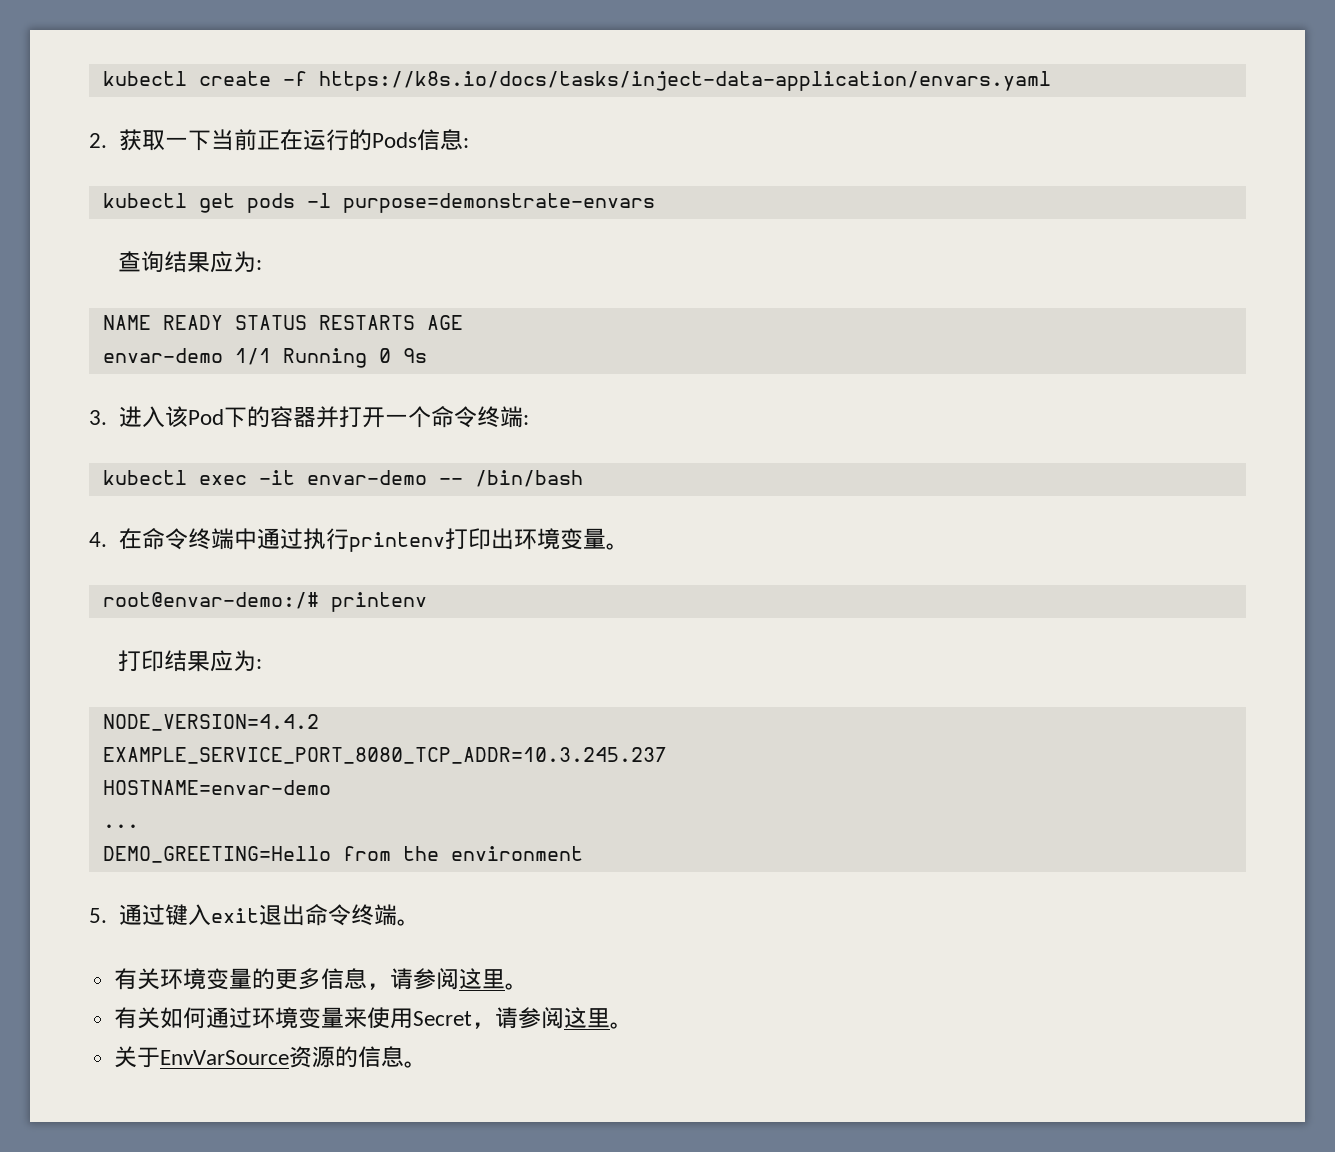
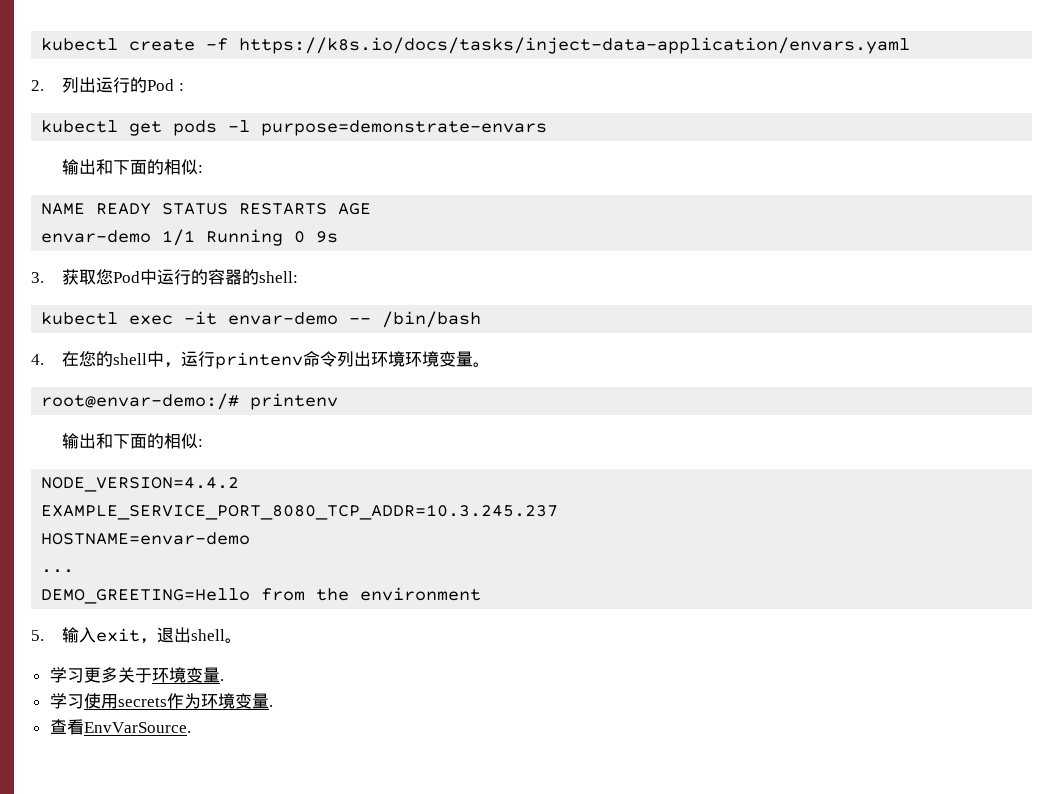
[118,129,463,151] 获取一下当前正在运行的Pods信息 -> [62,77,175,93] 列出运行的Pod
[117,251,256,273] 查询结果应为 -> [62,159,199,175] 输出和下面的相似
[118,406,529,428] 进入该Pod下的容器并打开一个命令终端: -> [62,269,299,285] 获取您Pod中运行的容器的shell:
[141,528,514,552] 命令终端中通过执行printenv打印出 -> [79,351,406,369] 您的shell中，运行printenv命令列出环境
[117,650,256,672] 打印结果应为 -> [62,433,199,449] 输出和下面的相似
[118,904,420,926] [114,968,529,990] [114,1007,634,1029] [114,1046,428,1068] 通过键入exit退出命令终端。 // 有关环境变量的更多信息，请参阅这里。 // 有关如何通过环境变量来使用Secret，请参阅这里。 // 关于EnvVarSource资源的信息。 -> [62,627,243,644] [49,667,224,683] [49,693,273,709] [49,719,191,735] 输入exit，退出shell。 // 学习更多关于环境变量. // 学习使用secrets作为环境变量. // 查看EnvVarSource.

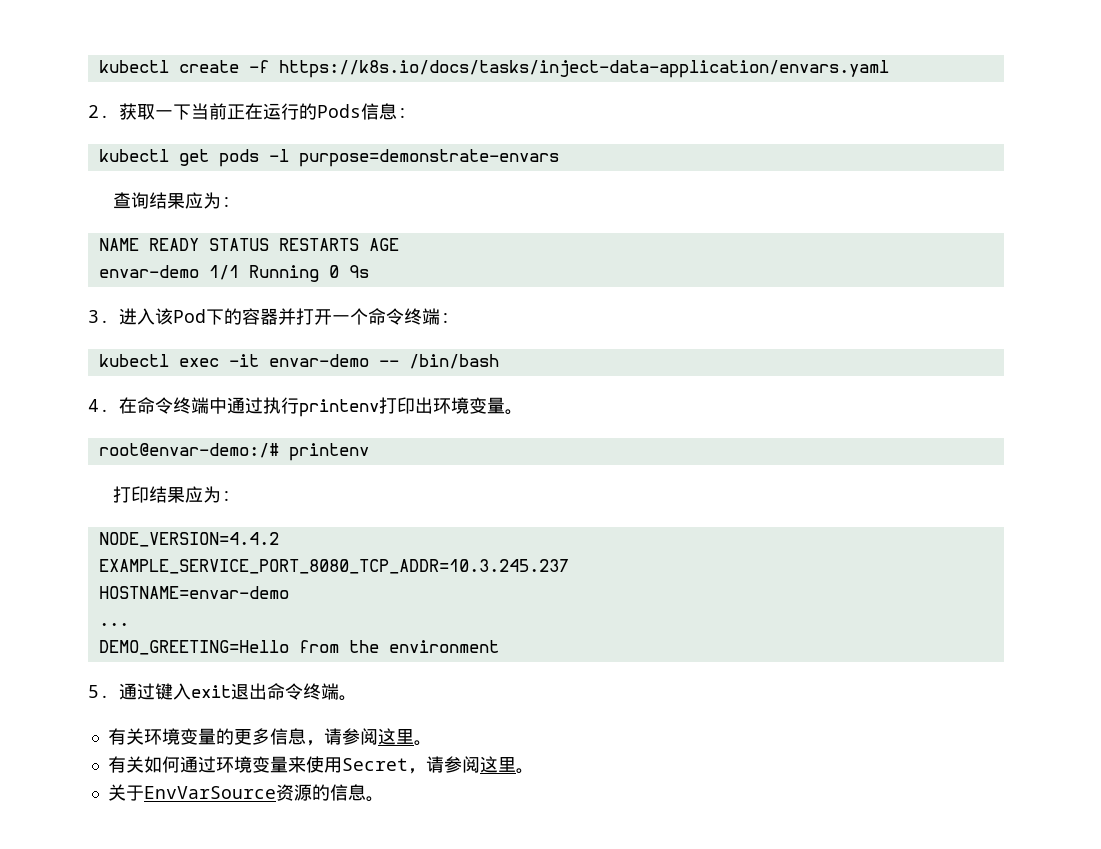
[62,77,175,93] 列出运行的Pod -> [119,103,397,120] 获取一下当前正在运行的Pods信息
[62,159,199,175] 输出和下面的相似 -> [113,192,222,209] 查询结果应为
[62,269,299,285] 获取您Pod中运行的容器的shell: -> [119,308,451,325] 进入该Pod下的容器并打开一个命令终端:
[79,351,406,369] 您的shell中，运行printenv命令列出环境 -> [137,397,433,417] 命令终端中通过执行printenv打印出
[62,433,199,449] 输出和下面的相似 -> [113,486,222,503] 打印结果应为
[62,627,243,644] [49,667,224,683] [49,693,273,709] [49,719,191,735] 输入exit，退出shell。 // 学习更多关于环境变量. // 学习使用secrets作为环境变量. // 查看EnvVarSource. -> [119,683,357,701] [107,728,432,746] [107,756,534,774] [107,784,384,802] 通过键入exit退出命令终端。 // 有关环境变量的更多信息，请参阅这里。 // 有关如何通过环境变量来使用Secret，请参阅这里。 // 关于EnvVarSource资源的信息。

